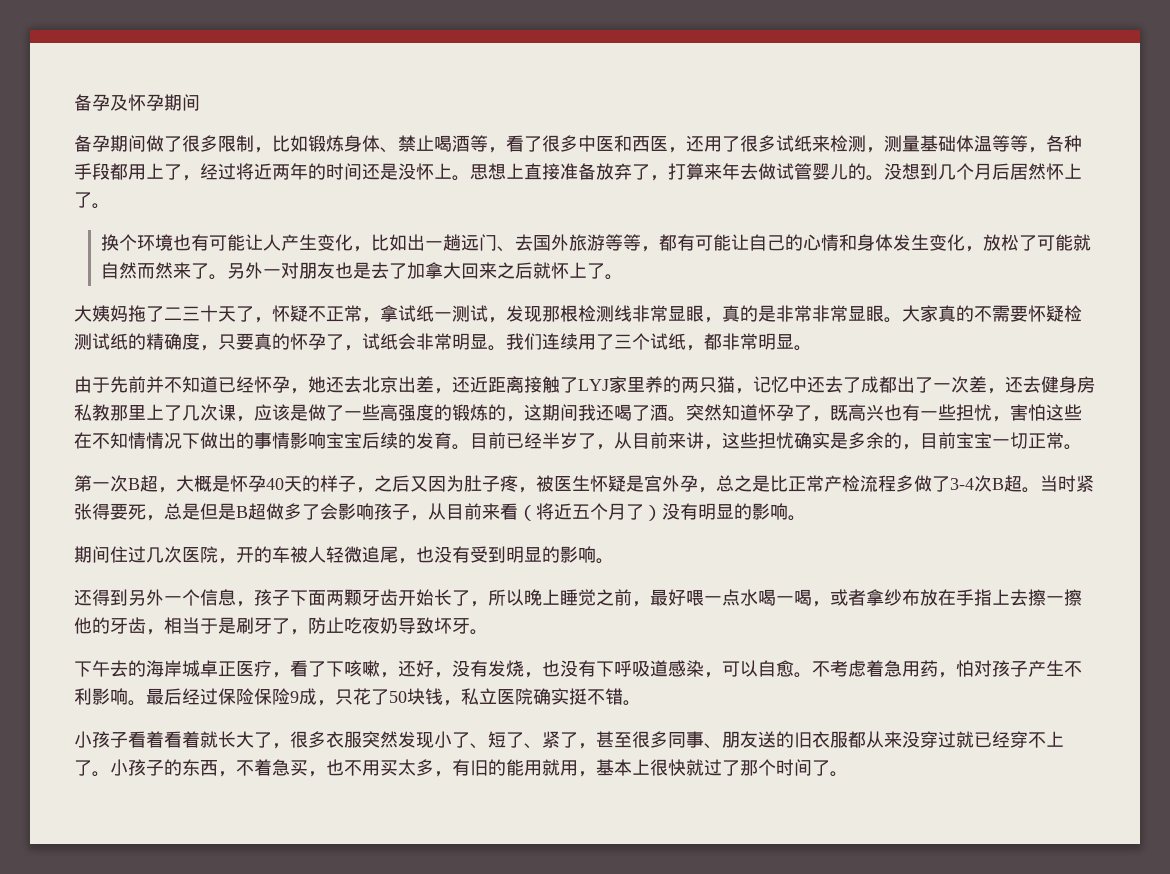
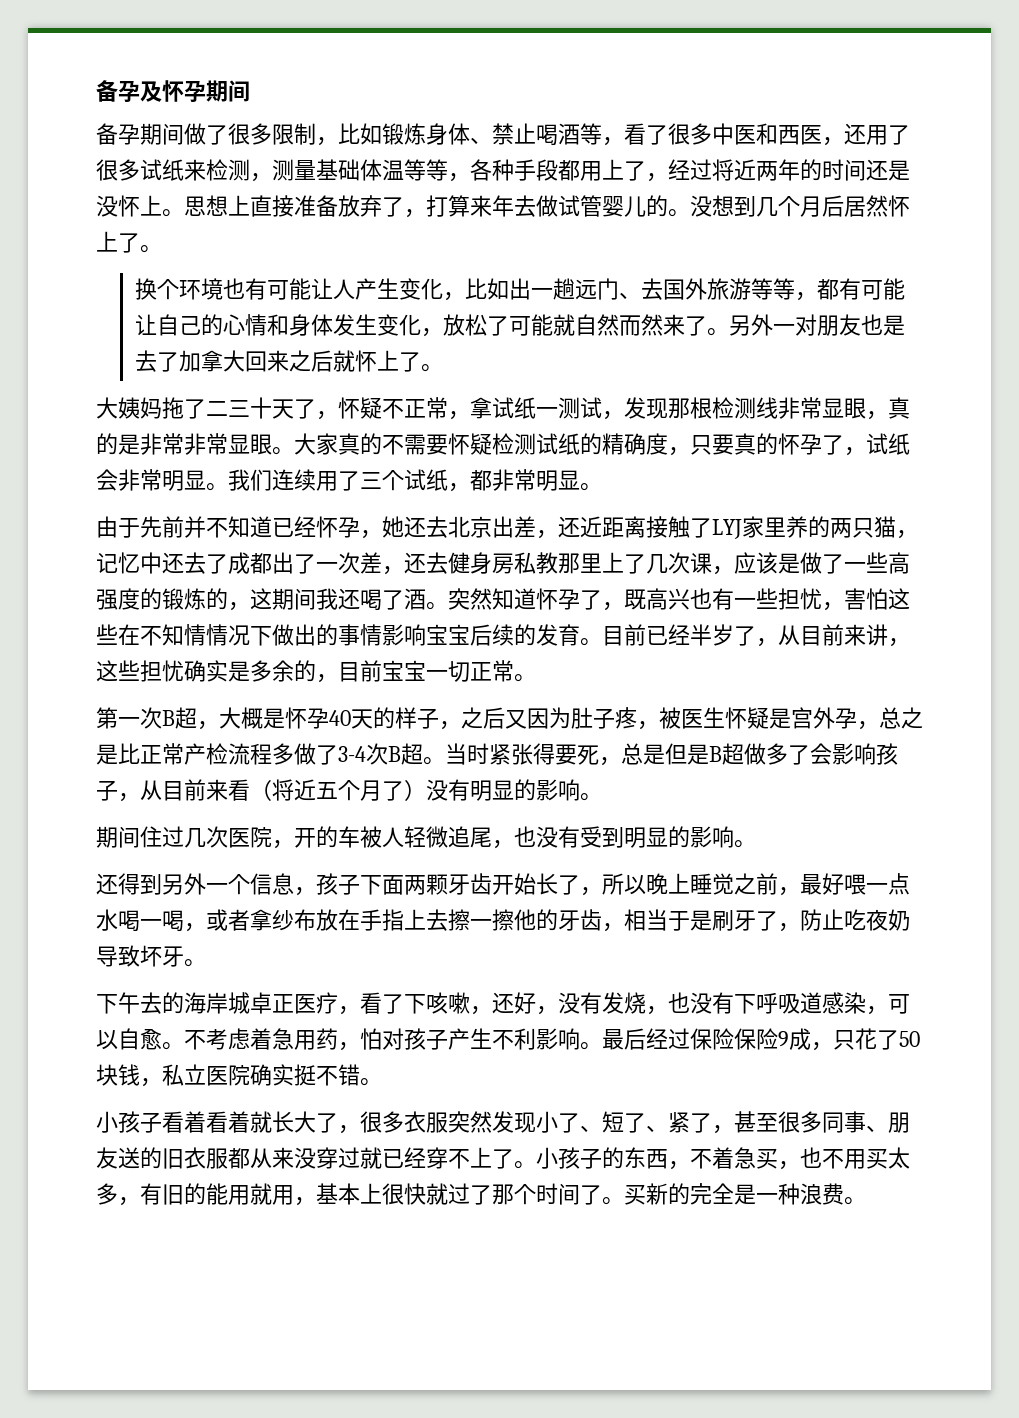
(848, 774) none -> [624,1183,866,1205] 买新的完全是一种浪费。

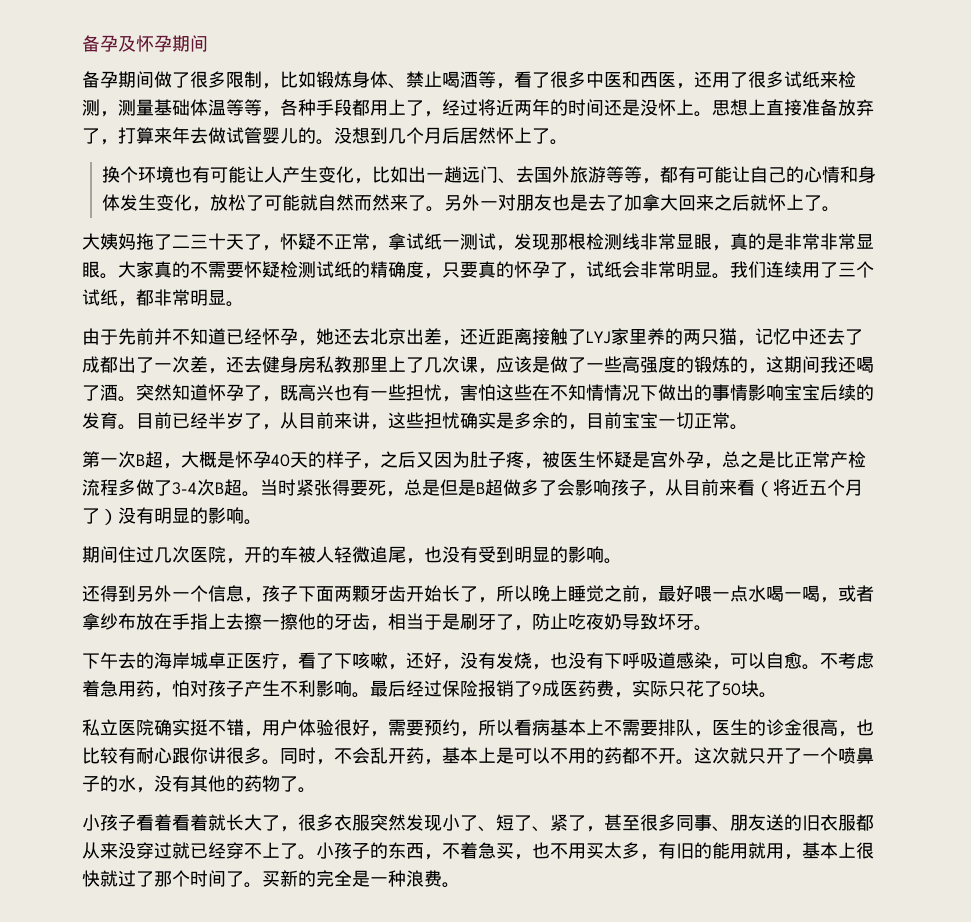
[734,1028,833,1051] 保险9成， -> [478,680,668,698] 报销了9成医药费，实际
[118,1064,162,1087] 钱， -> [759,692,777,698] 。 //
(360, 1075) none -> [244,719,874,737] [82,747,874,765] [82,775,298,793] ，用户体验很好，需要预约，所以看病基本上不需要排队，医生的诊金很高，也比较有耐心跟你讲很多。同时，不会乱开药，基本上是可以不用的药都不开。这次就只开了一个喷鼻子的水，没有其他的药物了

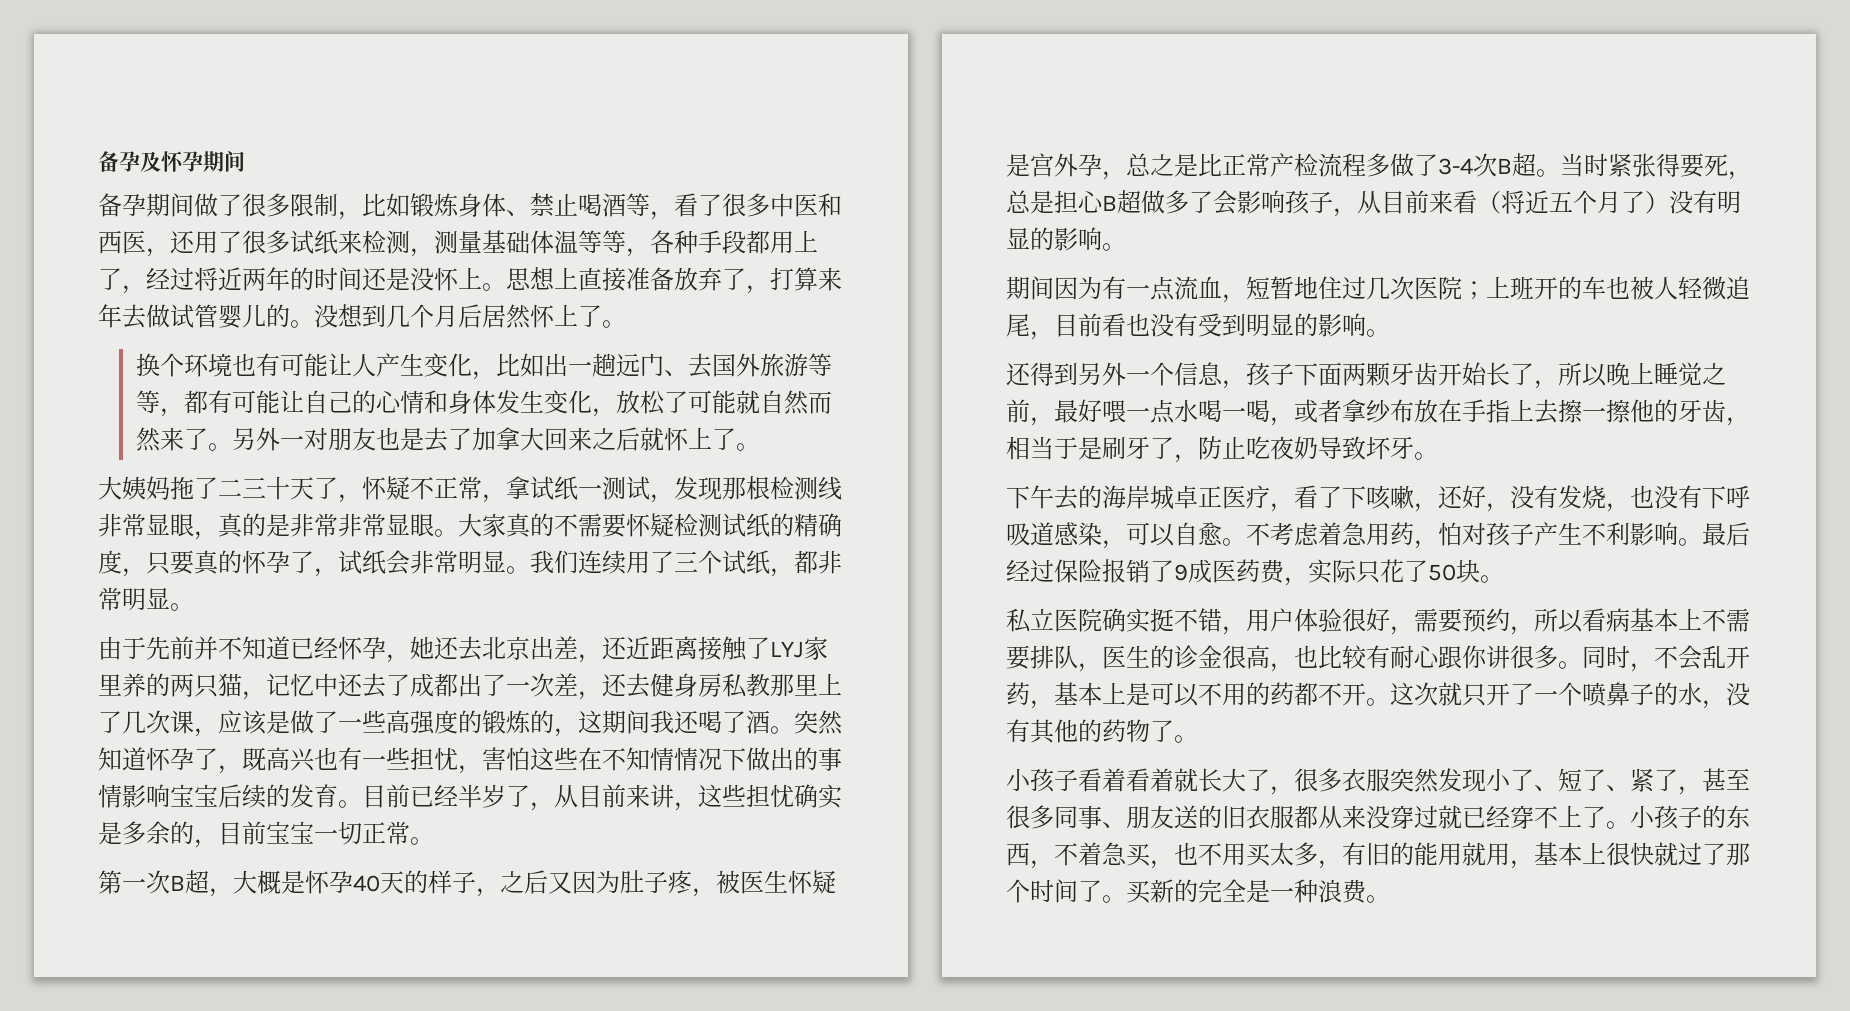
[440,479,476,496] 但是 -> [1054,190,1104,214] 担心
[118,546,298,564] 住过几次医院，开的车 -> [1054,276,1630,303] 因为有一点流血，短暂地住过几次医院；上班开的车也
(424, 561) none -> [1054,313,1126,337] 目前看

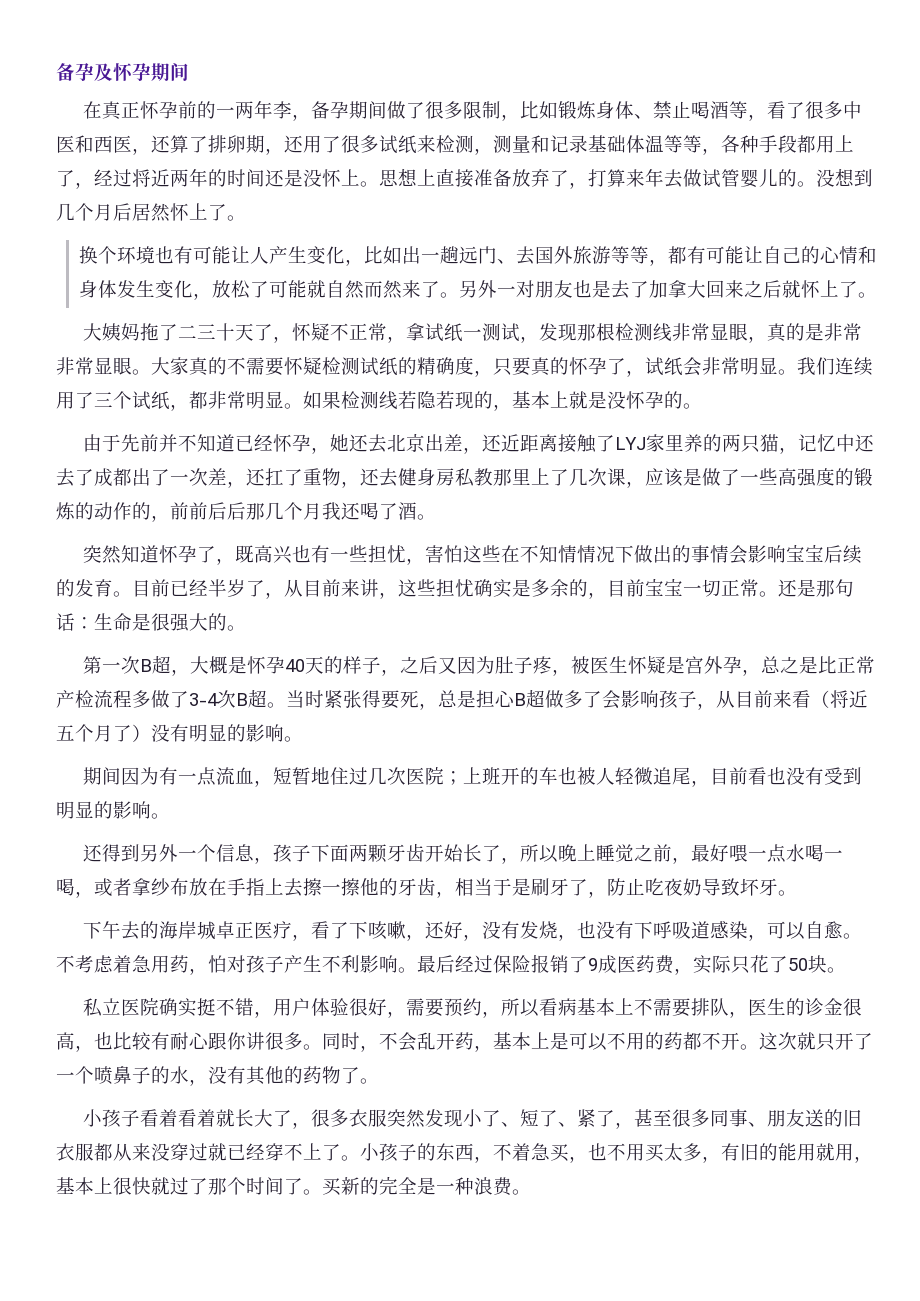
(245, 161) none -> [82,100,311,121] 在真正怀孕前的一两年李，
(195, 242) none -> [170,135,303,155] 算了排卵期，还
(482, 241) none -> [531,135,588,153] 和记录
(194, 607) none -> [303,391,702,411] 如果检测线若隐若现的，基本上就是没怀孕的。
(627, 685) none -> [265,468,379,488] 扛了重物，还
[554,710,650,737] ，这期间 -> [94,502,322,522] 动作的，前前后后那几个月
(794, 730) none -> (436, 517) //
(122, 796) none -> [728,545,748,564] 会
(434, 841) none -> [778,579,854,597] [56,613,246,632] 还是那句话：生命是很强大的。

